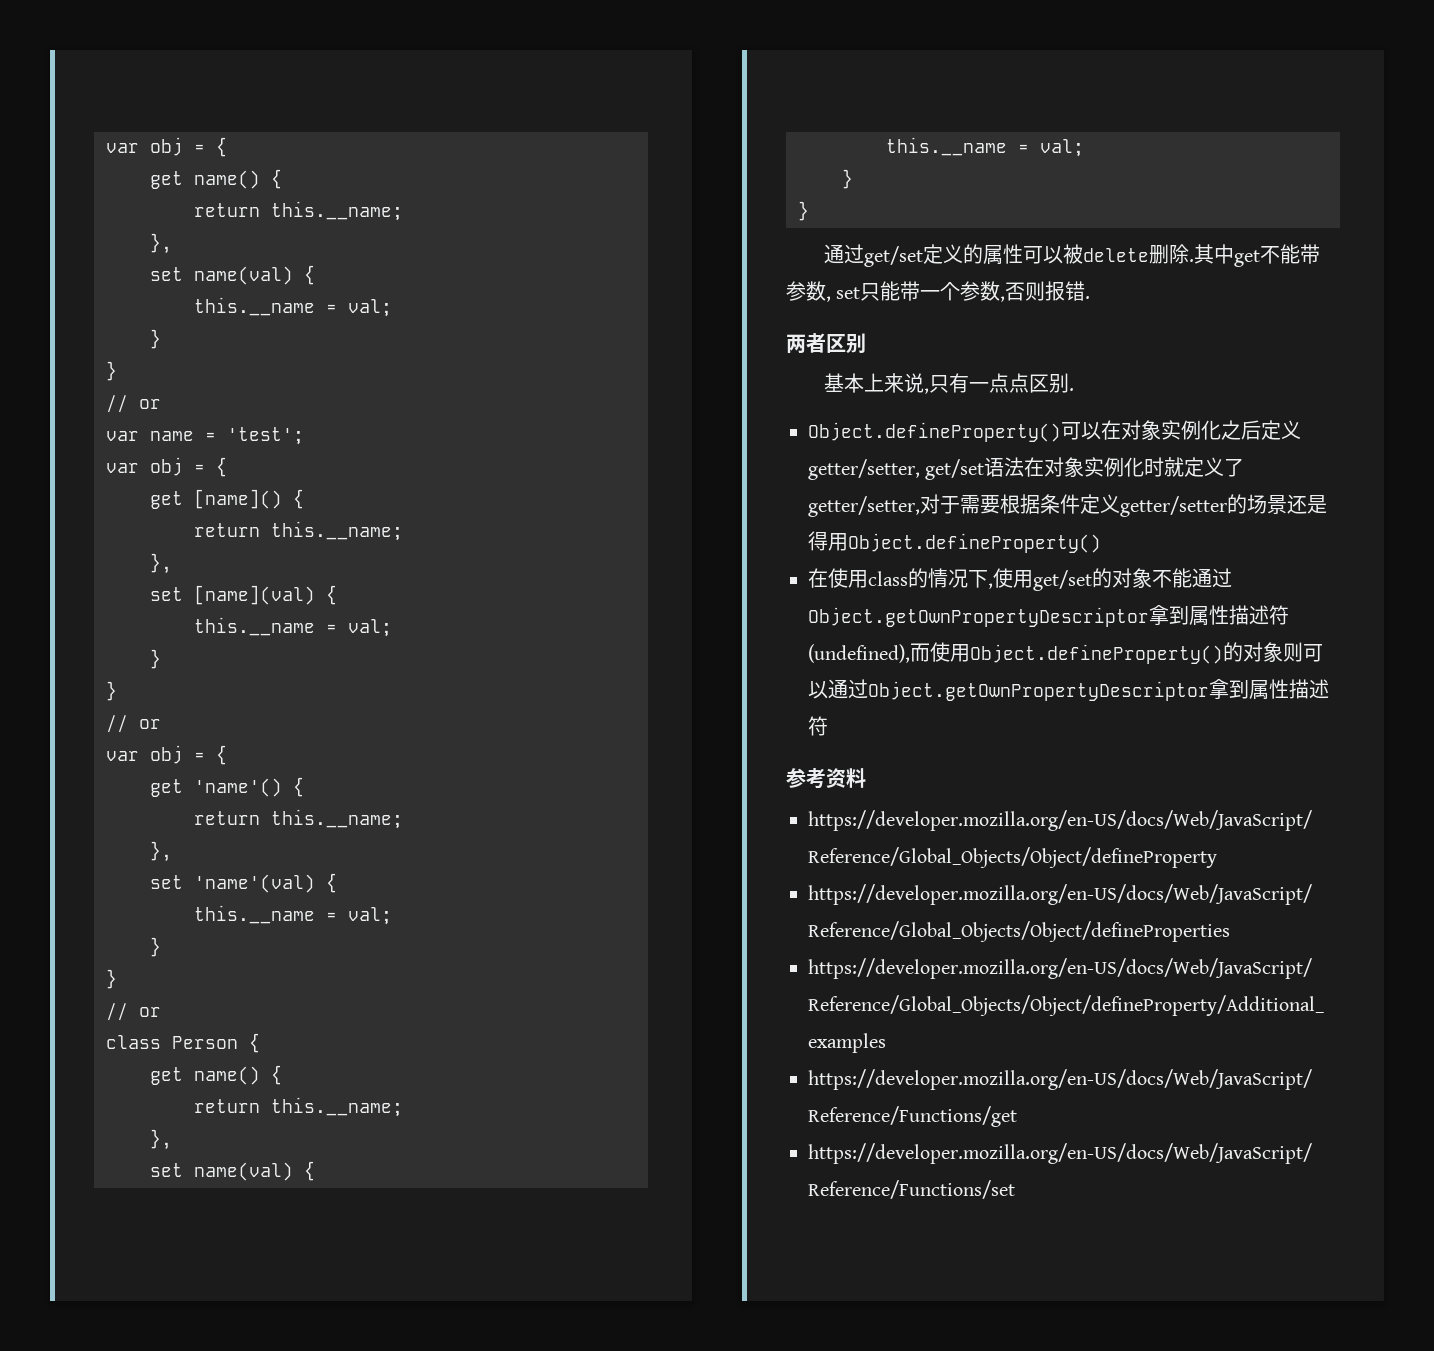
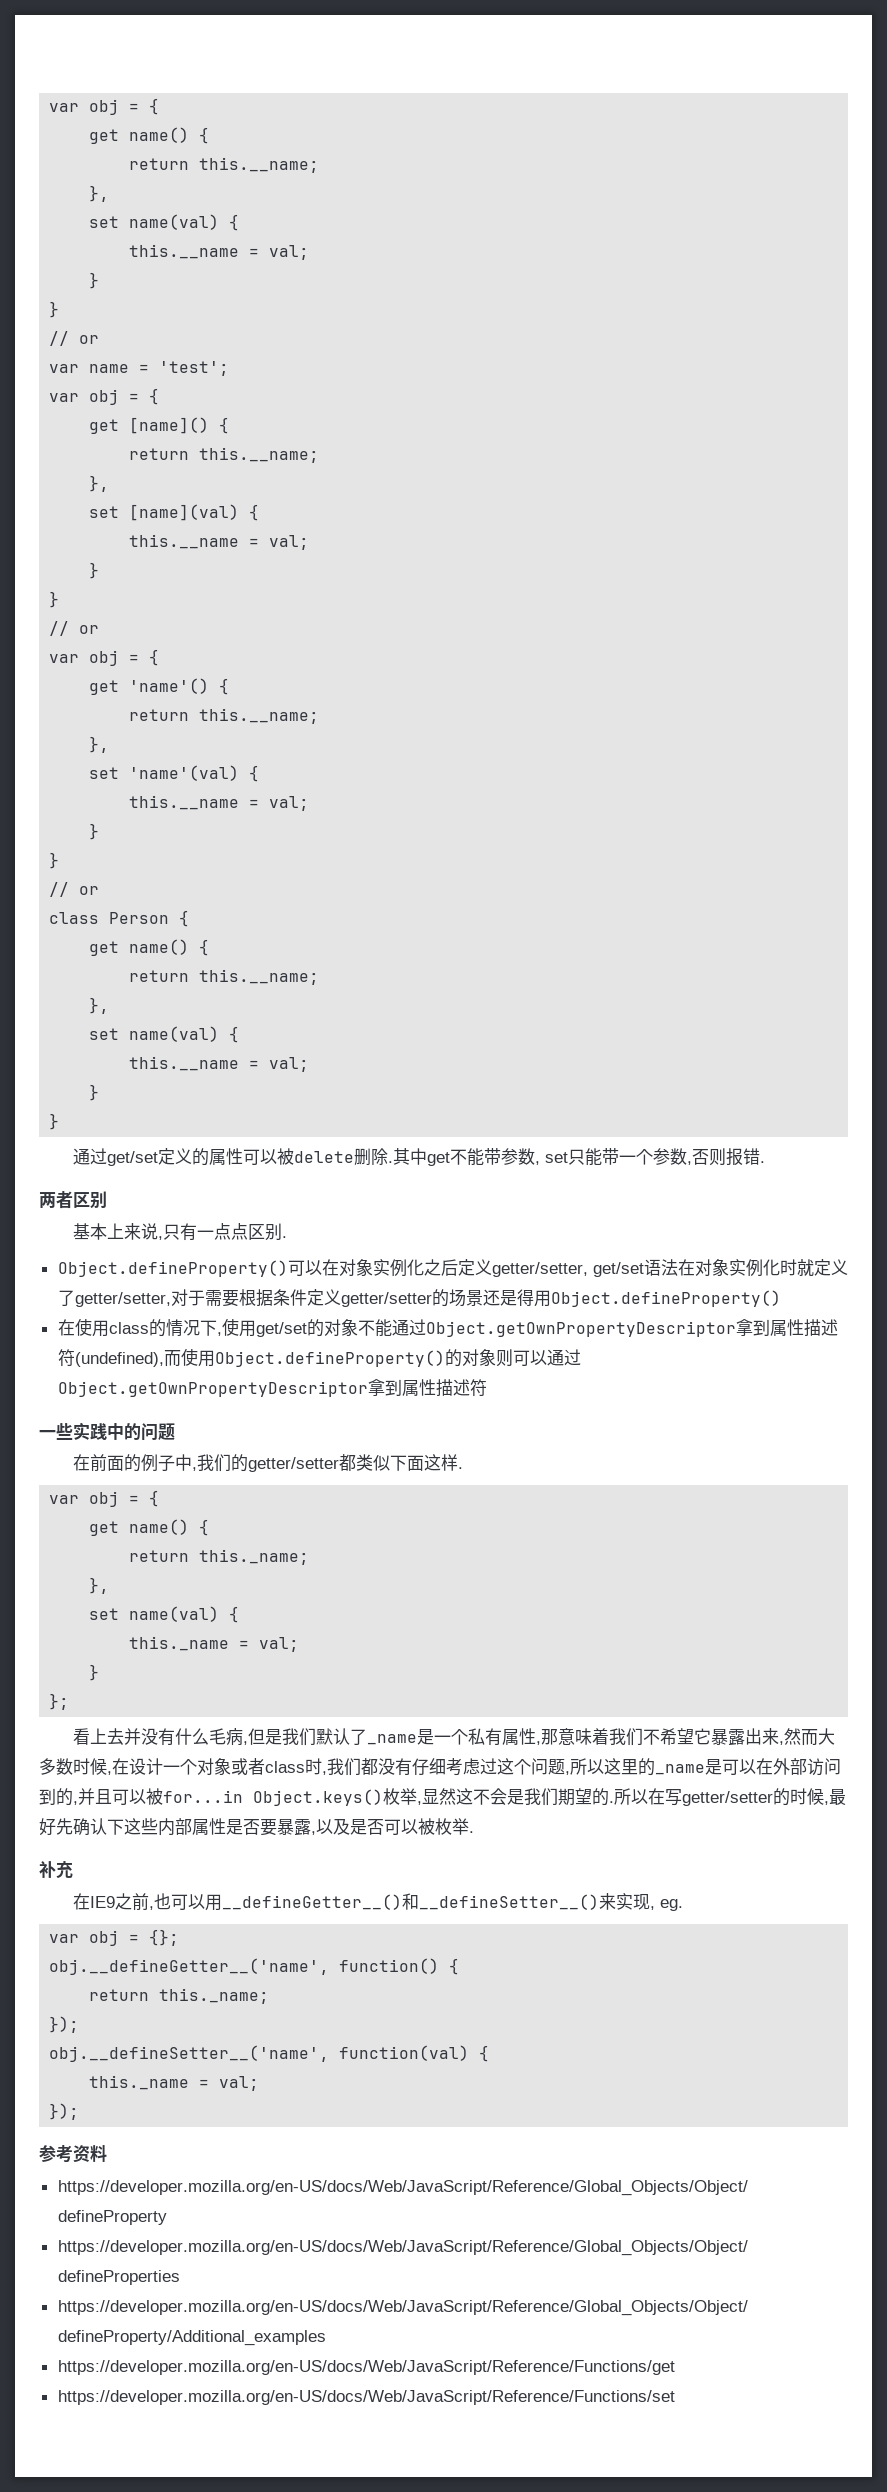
(828, 726) none -> [39,1422,175,1441] [72,1454,463,1472] [49,1490,160,1507] [89,1519,210,1536] [129,1549,310,1565] [89,1577,110,1594] [89,1606,240,1623] [129,1636,300,1652] [89,1664,100,1681] [49,1693,70,1710] [72,1728,835,1746] [39,1758,841,1776] [39,1788,846,1806] [39,1818,474,1836] [39,1861,73,1879] [72,1893,683,1911] [49,1929,180,1946] [49,1958,460,1975] [89,1988,270,2004] [49,2016,80,2033] [49,2045,490,2062] [89,2075,260,2091] [49,2103,80,2120] // 一些实践中的问题 // 在前面的例子中,我们的getter/setter都类似下面这样. // var obj = { // get name() { // return this._name; // }, // set name(val) { // this._name = val; // } // }; // 看上去并没有什么毛病,但是我们默认了_name是一个私有属性,那意味着我们不希望它暴露出来,然而大多数时候,在设计一个对象或者class时,我们都没有仔细考虑过这个问题,所以这里的_name是可以在外部访问到的,并且可以被for...in Object.keys()枚举,显然这不会是我们期望的.所以在写getter/setter的时候,最好先确认下这些内部属性是否要暴露,以及是否可以被枚举. // 补充 // 在IE9之前,也可以用__defineGetter__()和__defineSetter__()来实现, eg. // var obj = {}; // obj.__defineGetter__('name', function() { // return this._name; // }); // obj.__defineSetter__('name', function(val) { // this._name = val; // });

